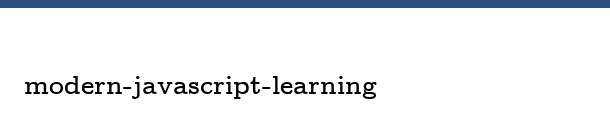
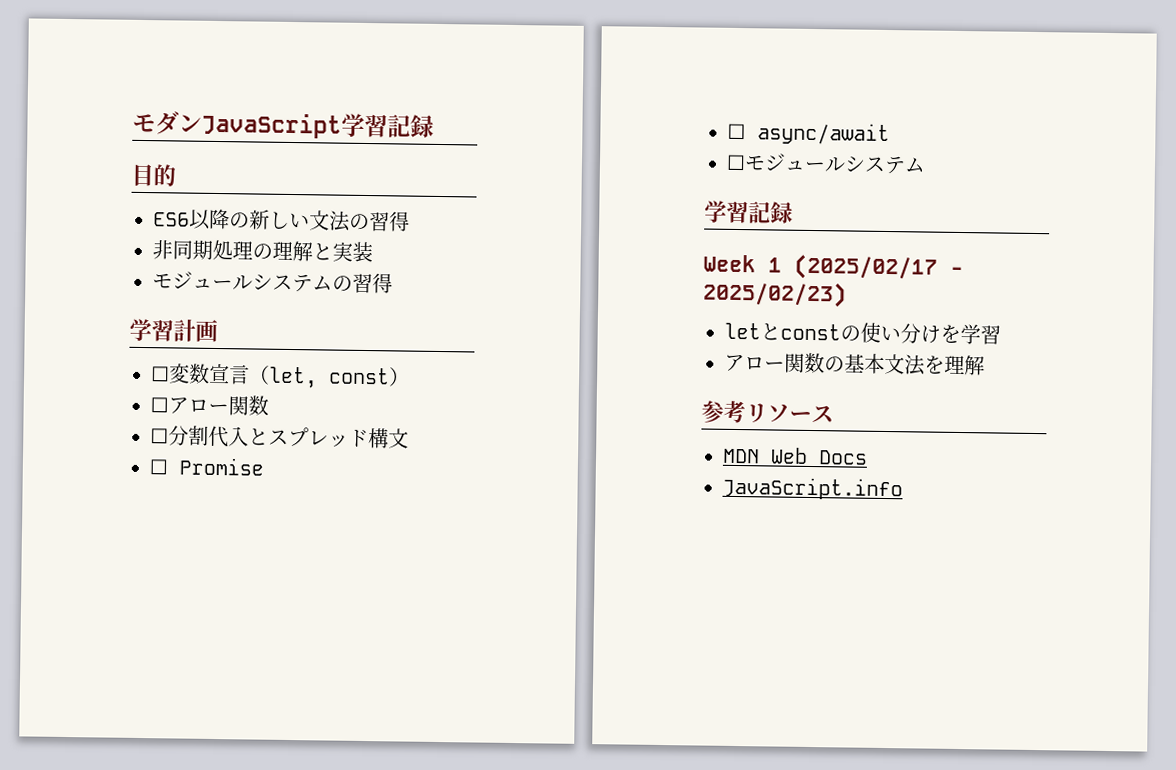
[24,76,377,99] modern-javascript-learning -> [132,111,434,139] [131,163,176,187] [153,208,410,232] [152,239,373,263] [152,271,393,294] [129,318,218,343] [151,363,410,389] [150,395,269,416] [150,425,409,449] [149,457,264,476] [727,122,890,146] [726,153,926,175] [704,200,793,224] [703,254,964,281] [703,281,847,308] [724,322,1001,345] [724,352,985,376] [701,400,834,424] [722,447,868,465] [722,476,903,501] モダンJavaScript学習記録 // 目的 // ES6以降の新しい文法の習得 // 非同期処理の理解と実装 // モジュールシステムの習得 // 学習計画 // ☐変数宣言（let, const） // ☐アロー関数 // ☐分割代入とスプレッド構文 // ☐ Promise // ☐ async/await // ☐モジュールシステム // 学習記録 // Week 1 (2025/02/17 - 2025/02/23) // letとconstの使い分けを学習 // アロー関数の基本文法を理解 // 参考リソース // MDN Web Docs // JavaScript.info

